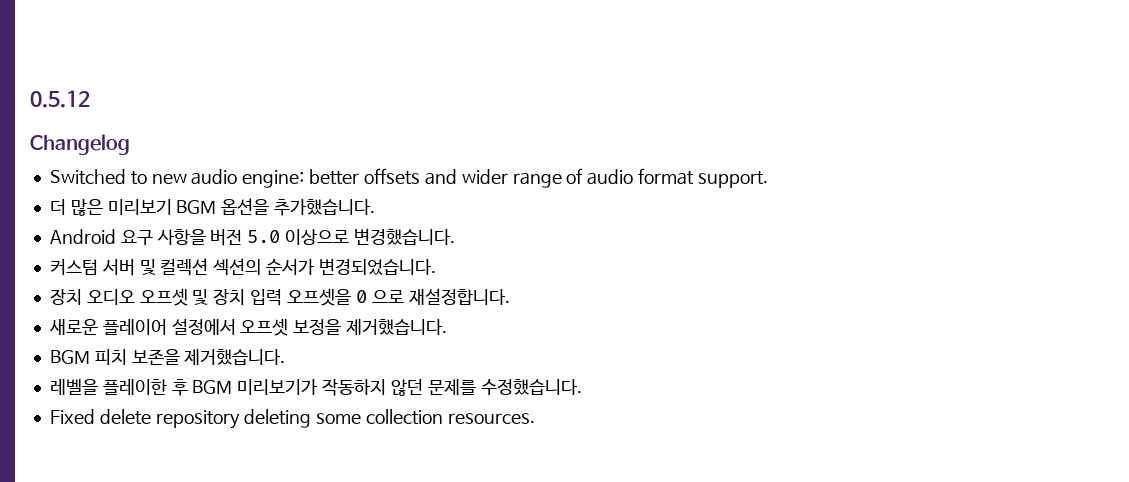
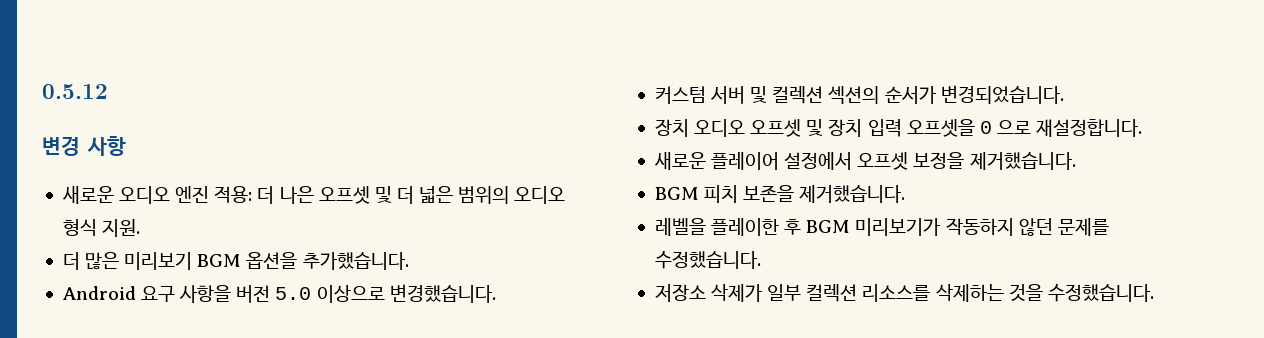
[30,134,130,155] [49,168,768,188] Changelog // Switched to new audio engine: better offsets and wider range of audio format support. -> [42,136,126,156] [61,186,566,204] [62,219,141,237] 변경 사항 // 새로운 오디오 엔진 적용: 더 나은 오프셋 및 더 넓은 범위의 오디오 형식 지원.
[49,409,535,429] Fixed delete repository deleting some collection resources. -> [654,284,1154,302] 저장소 삭제가 일부 컬렉션 리소스를 삭제하는 것을 수정했습니다.

